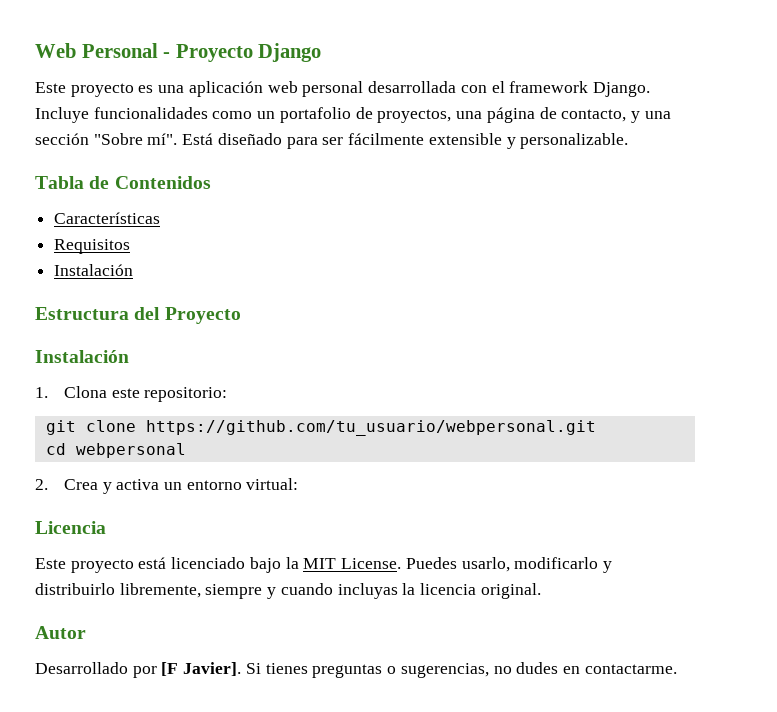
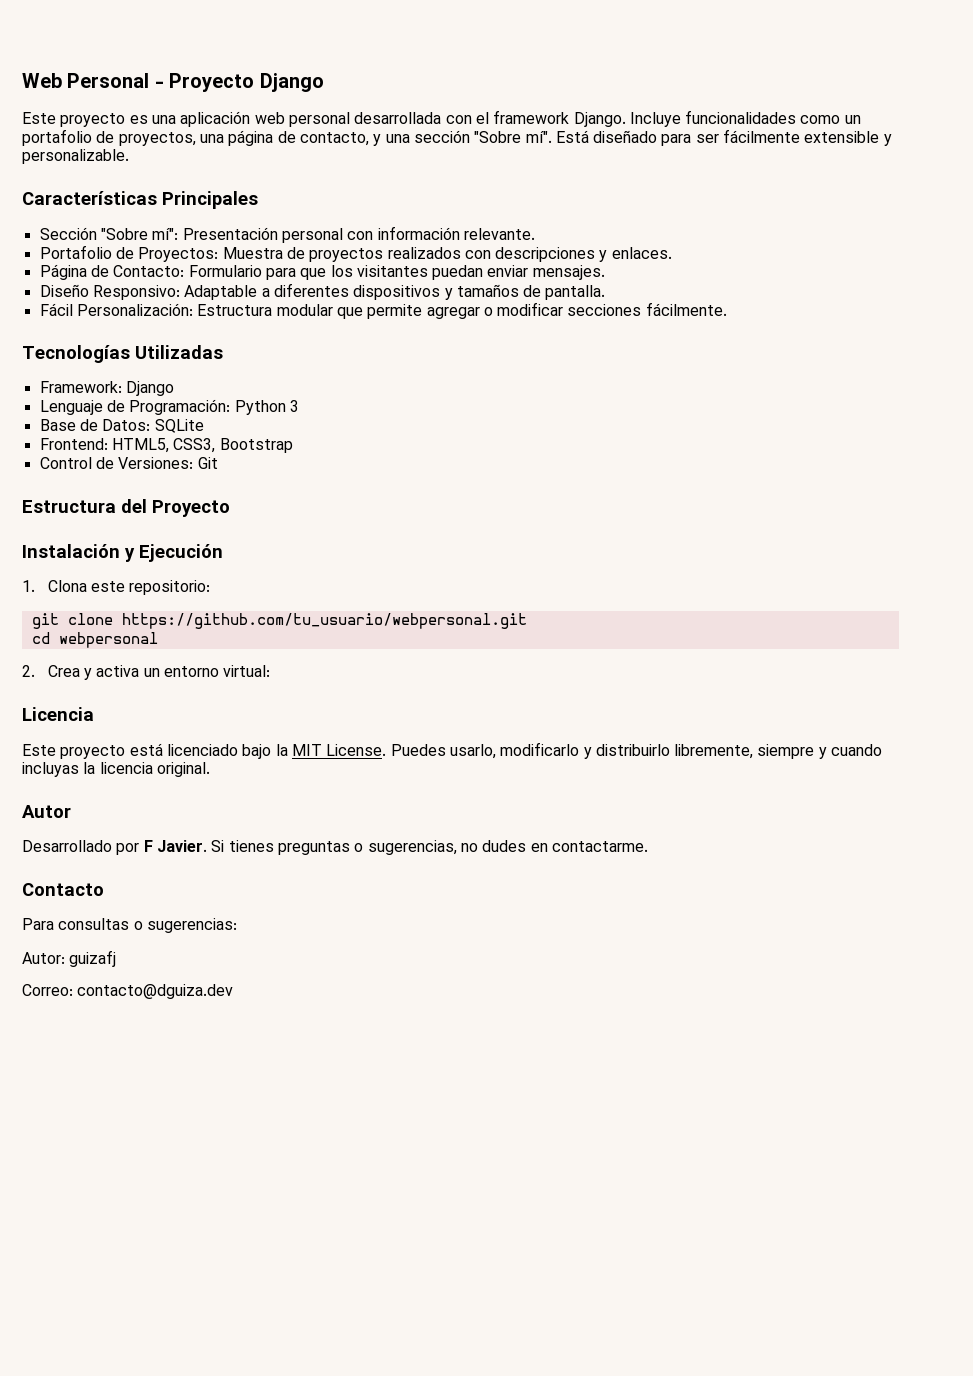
[35,176,211,189] [54,212,161,224] [54,239,131,254] [54,264,134,276] Tabla de Contenidos // Características // Requisitos // Instalación -> [22,191,258,209] [39,226,535,243] [39,245,672,262] [39,264,605,280] [39,283,606,300] [39,302,727,319] [22,345,223,363] [39,381,174,396] [39,399,299,415] [39,419,204,433] [39,438,293,453] [39,457,218,469] Características Principales // Sección "Sobre mí": Presentación personal con información relevante. // Portafolio de Proyectos: Muestra de proyectos realizados con descripciones y enlaces. // Página de Contacto: Formulario para que los visitantes puedan enviar mensajes. // Diseño Responsivo: Adaptable a diferentes dispositivos y tamaños de pantalla. // Fácil Personalización: Estructura modular que permite agregar o modificar secciones fácilmente. // Tecnologías Utilizadas // Framework: Django // Lenguaje de Programación: Python 3 // Base de Datos: SQLite // Frontend: HTML5, CSS3, Bootstrap // Control de Versiones: Git
(129, 356) none -> [124,544,223,562] y Ejecución
[161,662,242,676] [F Javier]. -> [143,840,207,852] F Javier.
(677, 669) none -> [22,883,104,896] [22,918,237,933] [22,950,117,967] [22,984,234,999] // Contacto // Para consultas o sugerencias: // Autor: guizafj // Correo: contacto@dguiza.dev

